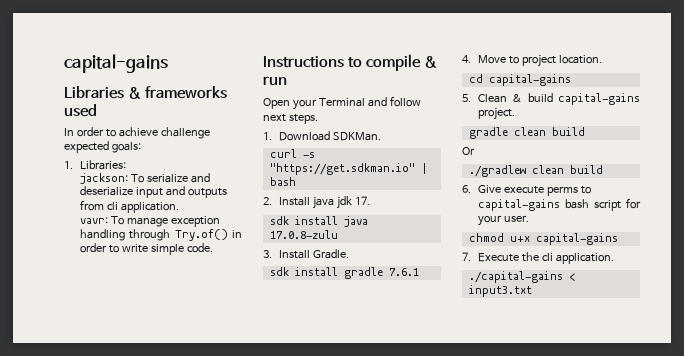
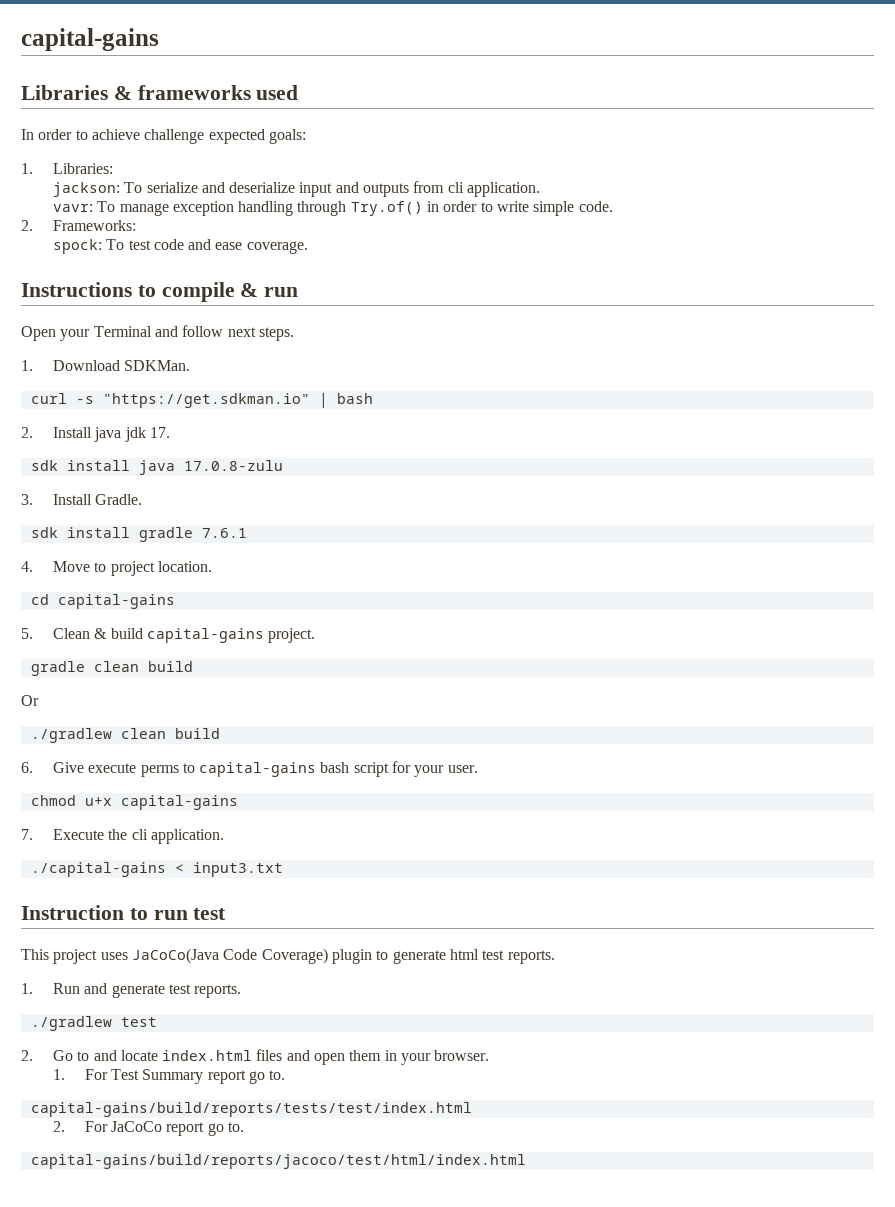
(213, 248) none -> [21,220,136,231] [52,239,308,254] // 2. Frameworks: // spock: To test code and ease coverage.
(532, 291) none -> [21,905,227,920] [21,948,555,964] [21,983,242,998] [30,1016,157,1031] [21,1049,490,1065] [52,1069,286,1084] [30,1102,472,1117] [52,1121,245,1136] [30,1154,526,1169] // Instruction to run test // This project uses JaCoCo(Java Code Coverage) plugin to generate html test reports. // 1. Run and generate test reports. // ./gradlew test // 2. Go to and locate index.html files and open them in your browser. // 1. For Test Summary report go to. // capital-gains/build/reports/tests/test/index.html // 2. For JaCoCo report go to. // capital-gains/build/reports/jacoco/test/html/index.html

